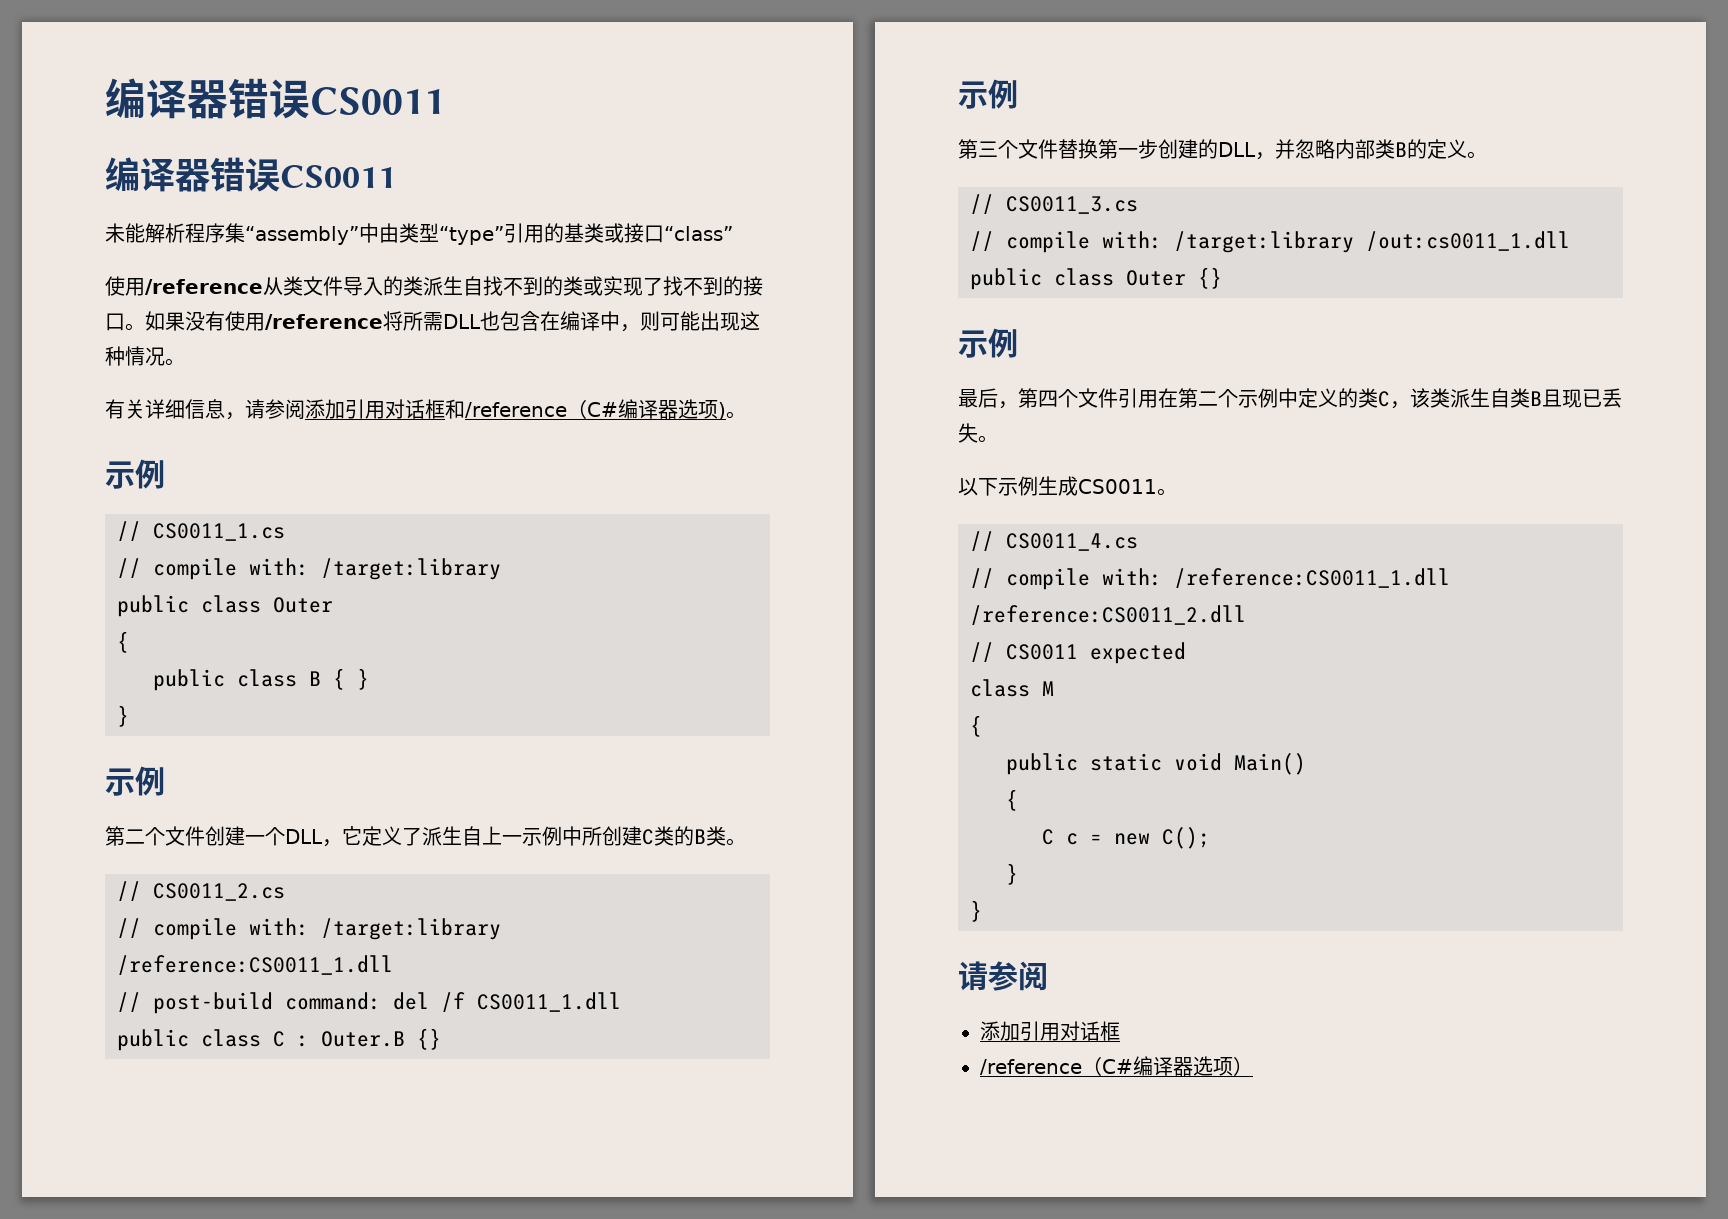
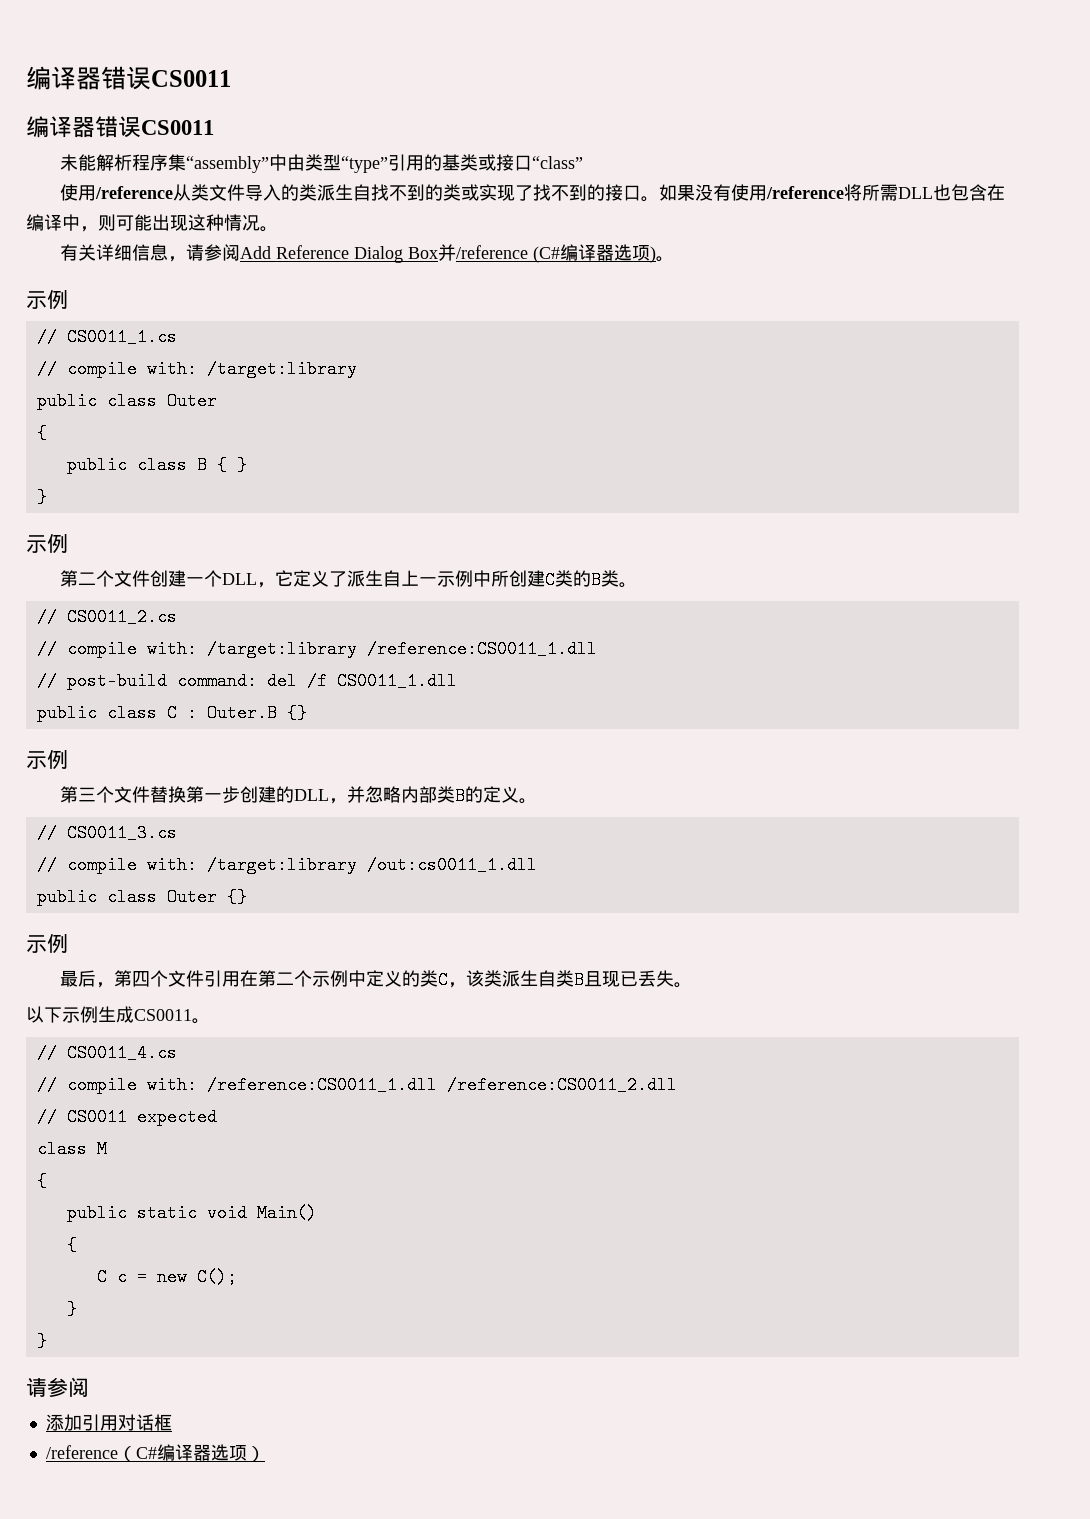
[305,399,618,419] 添加引用对话框和/reference（C# -> [239,244,560,263] Add Reference Dialog Box并/reference (C#

